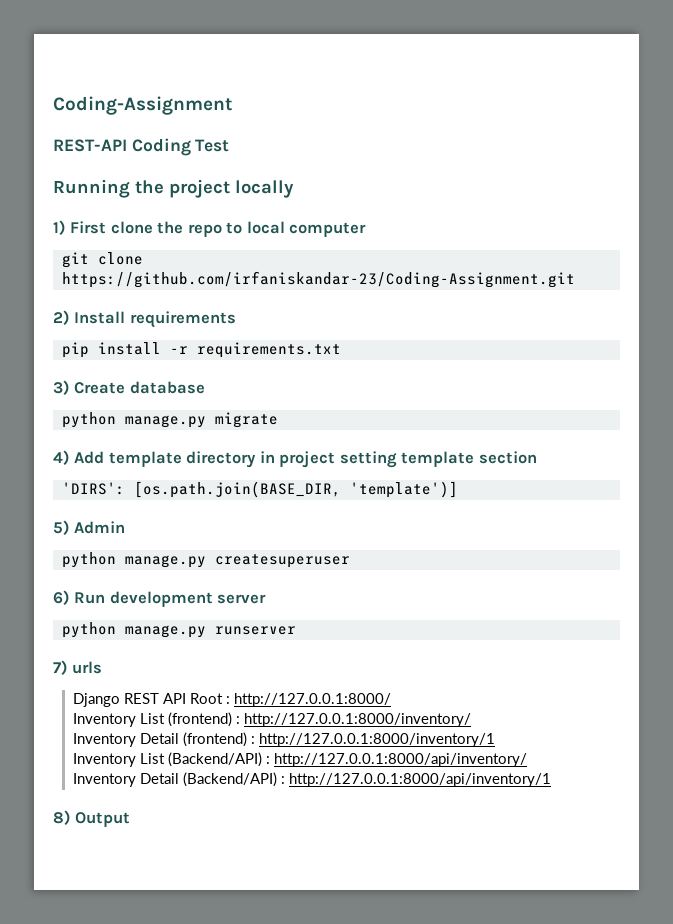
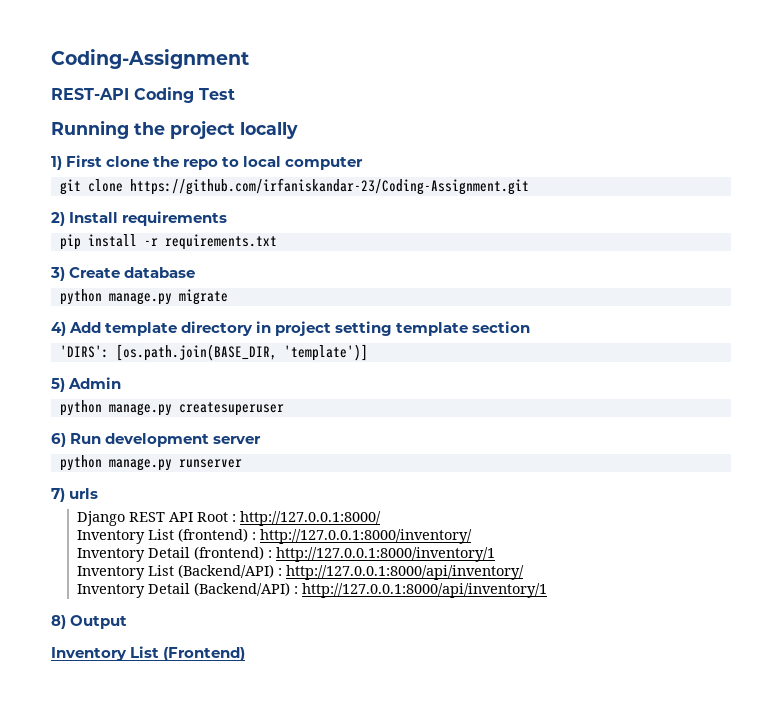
(131, 819) none -> [51,646,246,661] // Inventory List (Frontend)

